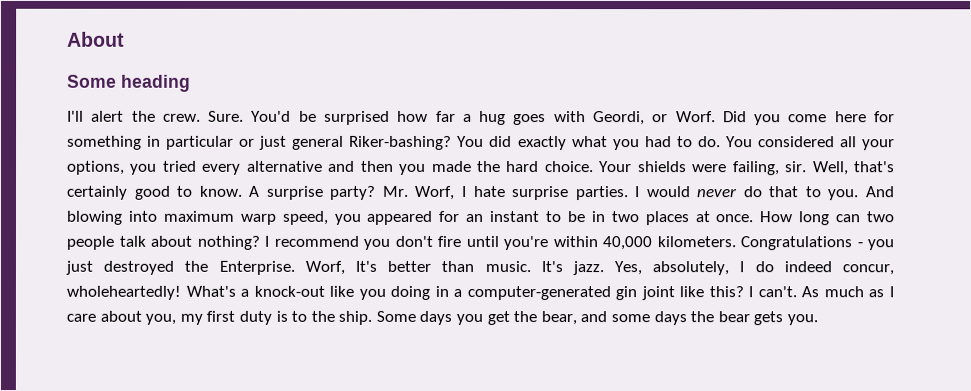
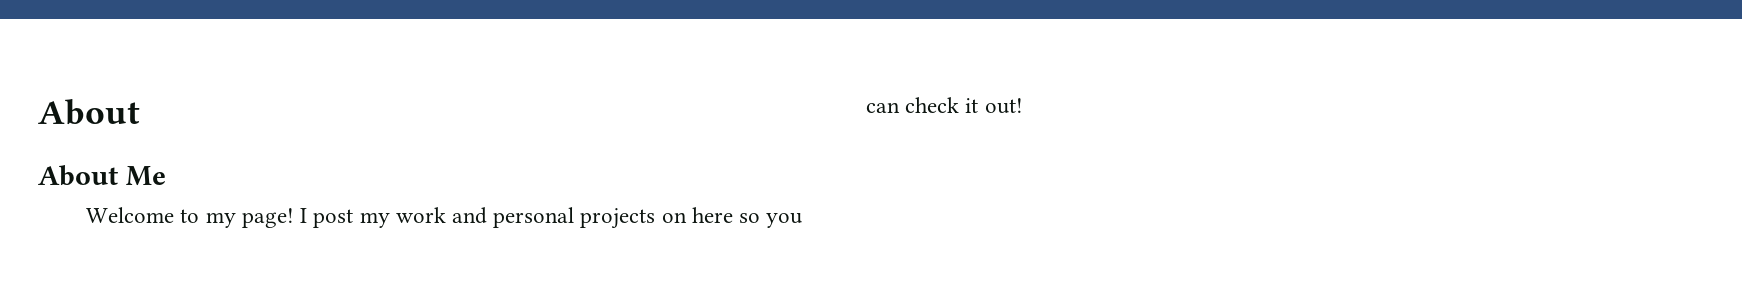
[67,74,191,92] [67,110,896,126] [67,135,895,151] [67,160,896,176] [66,185,895,201] [66,210,894,226] [66,235,894,251] [65,260,894,276] [66,285,894,301] [66,310,818,326] Some heading // I'll alert the crew. Sure. You'd be surprised how far a hug goes with Geordi, or Worf. Did you come here for something in particular or just general Riker-bashing? You did exactly what you had to do. You considered all your options, you tried every alternative and then you made the hard choice. Your shields were failing, sir. Well, that's certainly good to know. A surprise party? Mr. Worf, I hate surprise parties. I would never do that to you. And blowing into maximum warp speed, you appeared for an instant to be in two places at once. How long can two people talk about nothing? I recommend you don't fire until you're within 40,000 kilometers. Congratulations - you just destroyed the Enterprise. Worf, It's better than music. It's jazz. Yes, absolutely, I do indeed concur, wholeheartedly! What's a knock-out like you doing in a computer-generated gin joint like this? I can't. As much as I care about you, my first duty is to the ship. Some days you get the bear, and some days the bear gets you. -> [38,165,166,186] [86,207,803,229] [866,97,1023,114] About Me // Welcome to my page! I post my work and personal projects on here so you can check it out!

